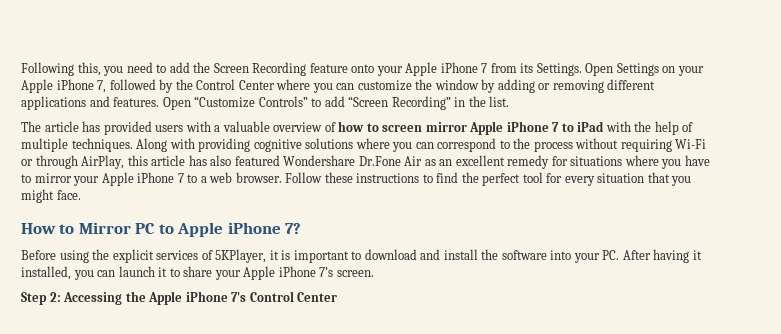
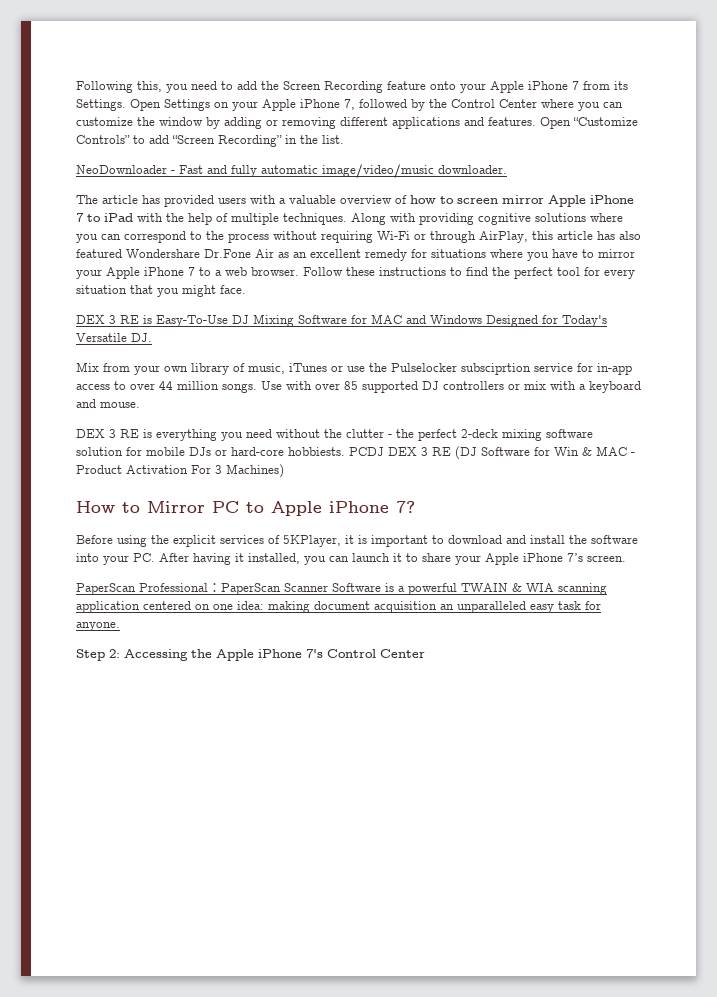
(510, 101) none -> [76,164,507,178] // NeoDownloader - Fast and fully automatic image/video/music downloader.
(81, 195) none -> [76,314,607,327] [76,333,152,342] [76,362,632,375] [76,381,641,393] [76,399,140,408] [76,429,593,441] [76,446,635,460] [76,464,284,478] // DEX 3 RE is Easy-To-Use DJ Mixing Software for MAC and Windows Designed for Today's Versatile DJ. // Mix from your own library of music, iTunes or use the Pulselocker subsciprtion service for in-app access to over 44 million songs. Use with over 85 supported DJ controllers or mix with a keyboard and mouse. // DEX 3 RE is everything you need without the clutter - the perfect 2-deck mixing software solution for mobile DJs or hard-core hobbiests. PCDJ DEX 3 RE (DJ Software for Win & MAC - Product Activation For 3 Machines)
(374, 273) none -> [76,583,607,595] [76,601,601,613] [76,622,120,631] // PaperScan Professional：PaperScan Scanner Software is a powerful TWAIN & WIA scanning application centered on one idea: making document acquisition an unparalleled easy task for anyone.

